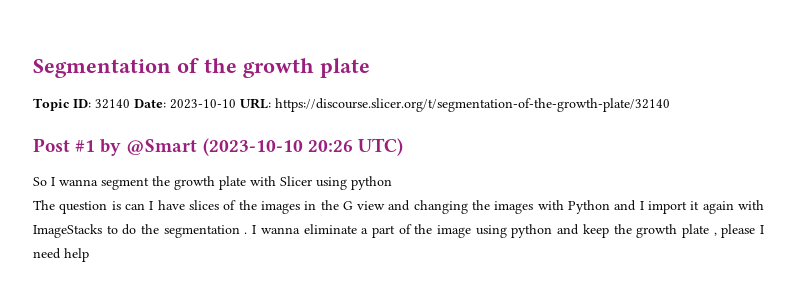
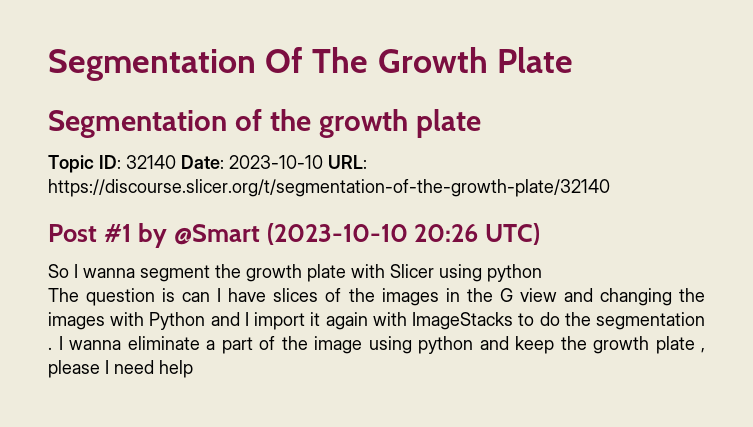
[33,59,171,78] Segmentation -> [48,47,573,81] [48,110,227,138] Segmentation Of The Growth Plate // Segmentation

